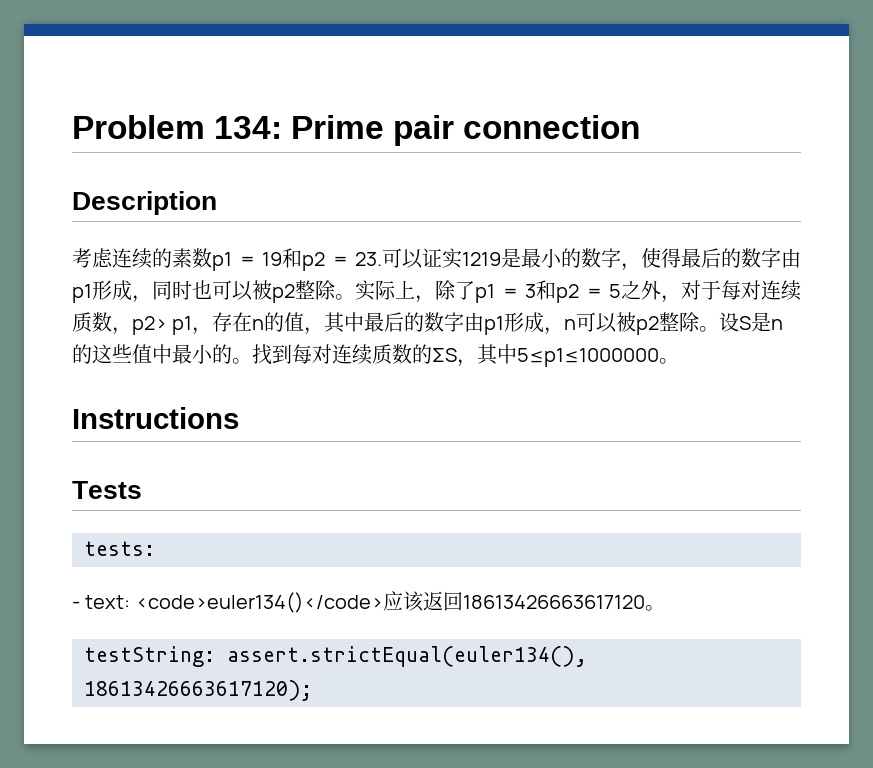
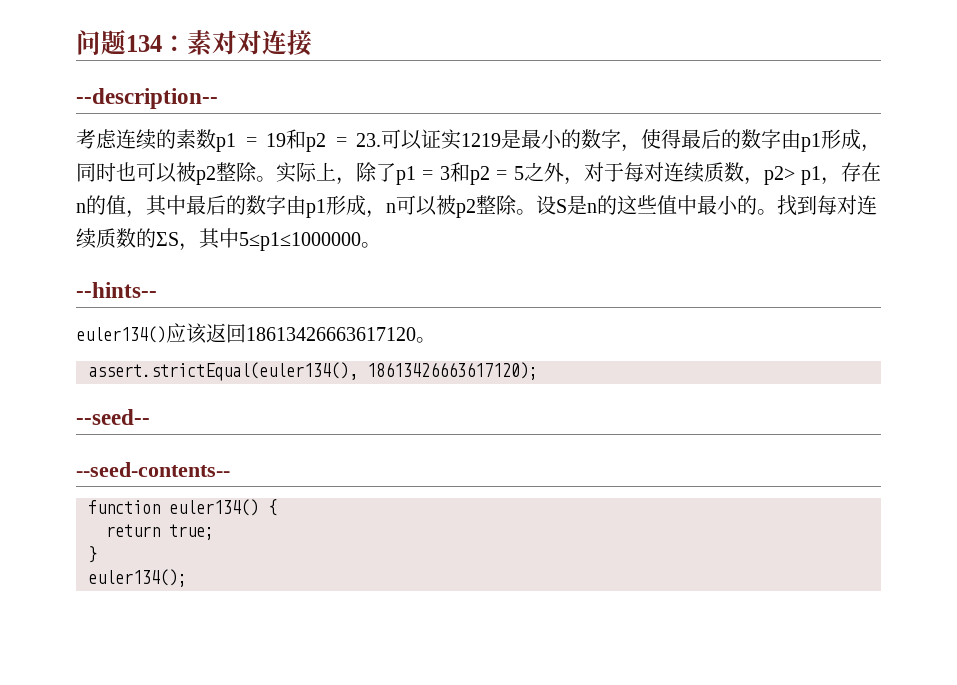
[72,115,641,146] [72,191,217,215] Problem 134: Prime pair connection // Description -> [76,29,312,56] [76,88,218,109] 问题134：素对对连接 // --description--
[72,407,239,429] [72,481,142,499] [84,541,155,556] [72,592,383,613] Instructions // Tests // tests: // - text: <code>euler134()</code> -> [76,282,157,298] [76,326,166,343] --hints-- // euler134()
[84,646,215,667] testString: -> (436, 340) none
(312, 690) none -> [76,409,150,425] [76,462,230,477] [88,499,277,516] [106,524,214,540] [88,546,97,563] [88,569,187,587] // --seed-- // --seed-contents-- // function euler134() { // return true; // } // euler134();

